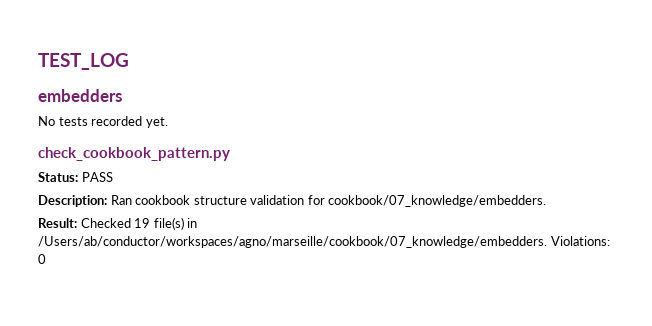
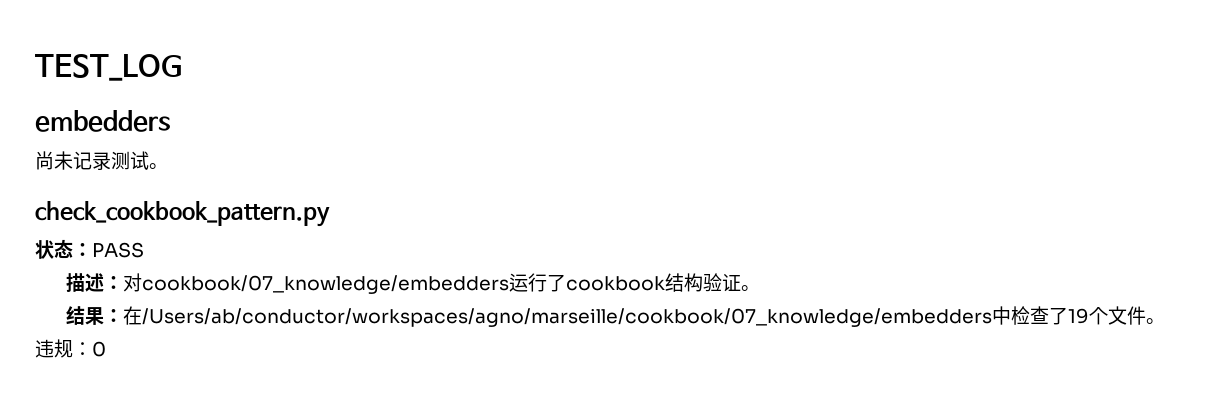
[38,116,168,128] No tests recorded yet. -> [35,151,168,170] 尚未记录测试。
[38,172,78,182] Status: -> [35,239,92,259] 状态：
[38,195,547,207] [38,217,198,230] [38,236,610,248] Description: Ran cookbook structure validation for cookbook/07_knowledge/embedders. // Result: Checked 19 file(s) in /Users/ab/conductor/workspaces/agno/marseille/cookbook/07_knowledge/embedders. Violations: -> [65,273,760,294] [65,306,1165,327] [35,339,92,358] 描述：对cookbook/07_knowledge/embedders运行了cookbook结构验证。 // 结果：在/Users/ab/conductor/workspaces/agno/marseille/cookbook/07_knowledge/embedders中检查了19个文件。违规：

